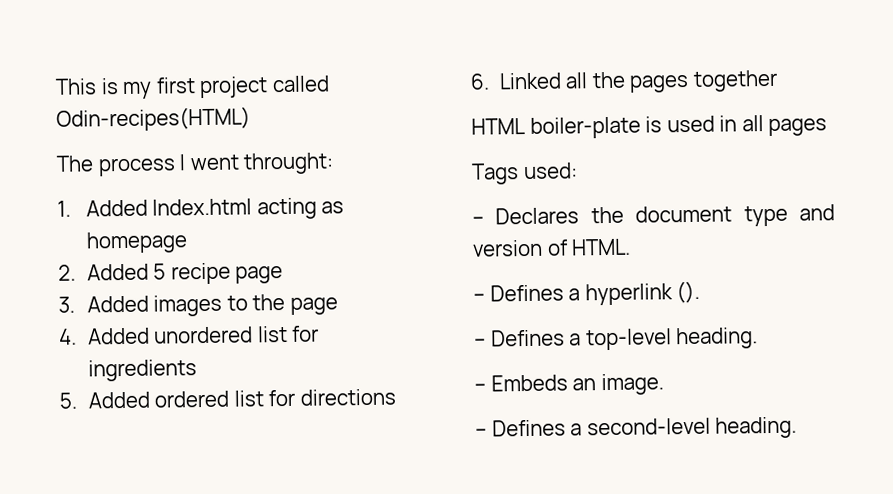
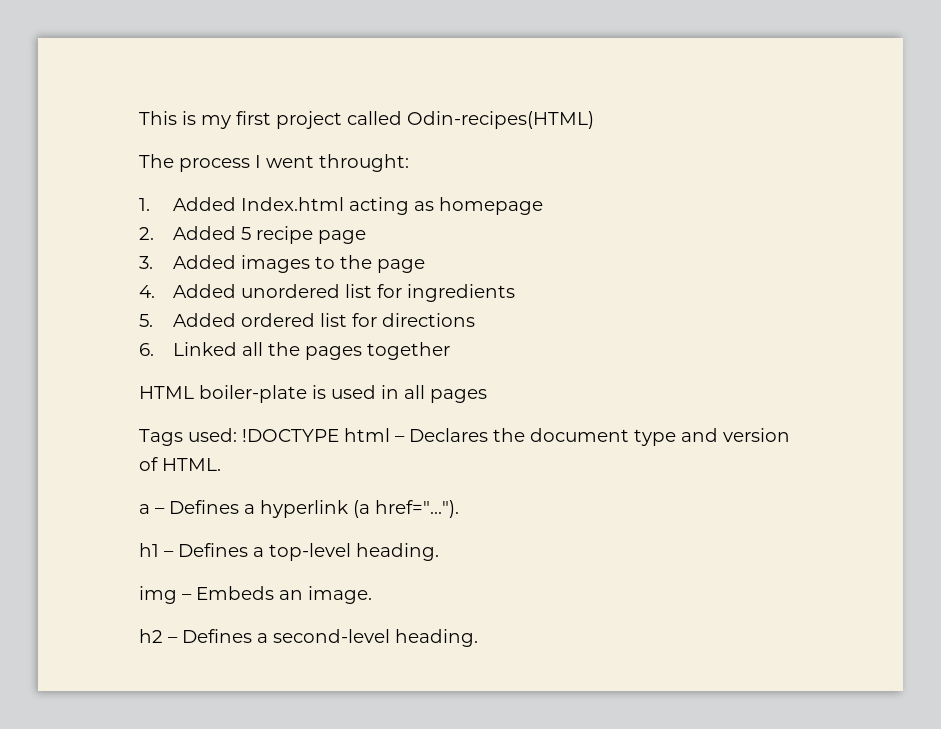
(578, 171) // -> [242,428,390,442] !DOCTYPE html
(632, 247) none -> [139,504,150,514] a
[676,280,701,304] (). // -> [353,500,459,518] [139,543,159,557] (a href="..."). // h1
(759, 338) none -> [139,586,177,604] img
(664, 384) none -> [139,629,163,643] h2

